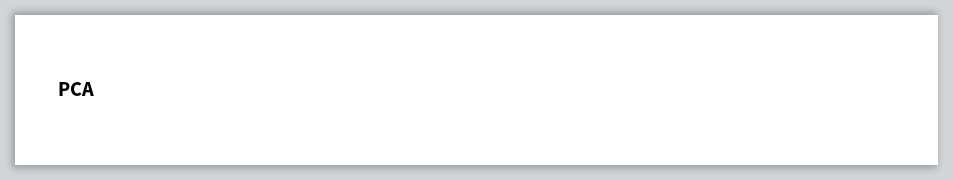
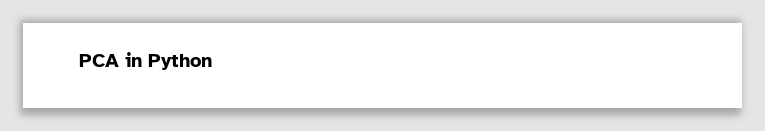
(94, 89) none -> [125,52,212,70] in Python

